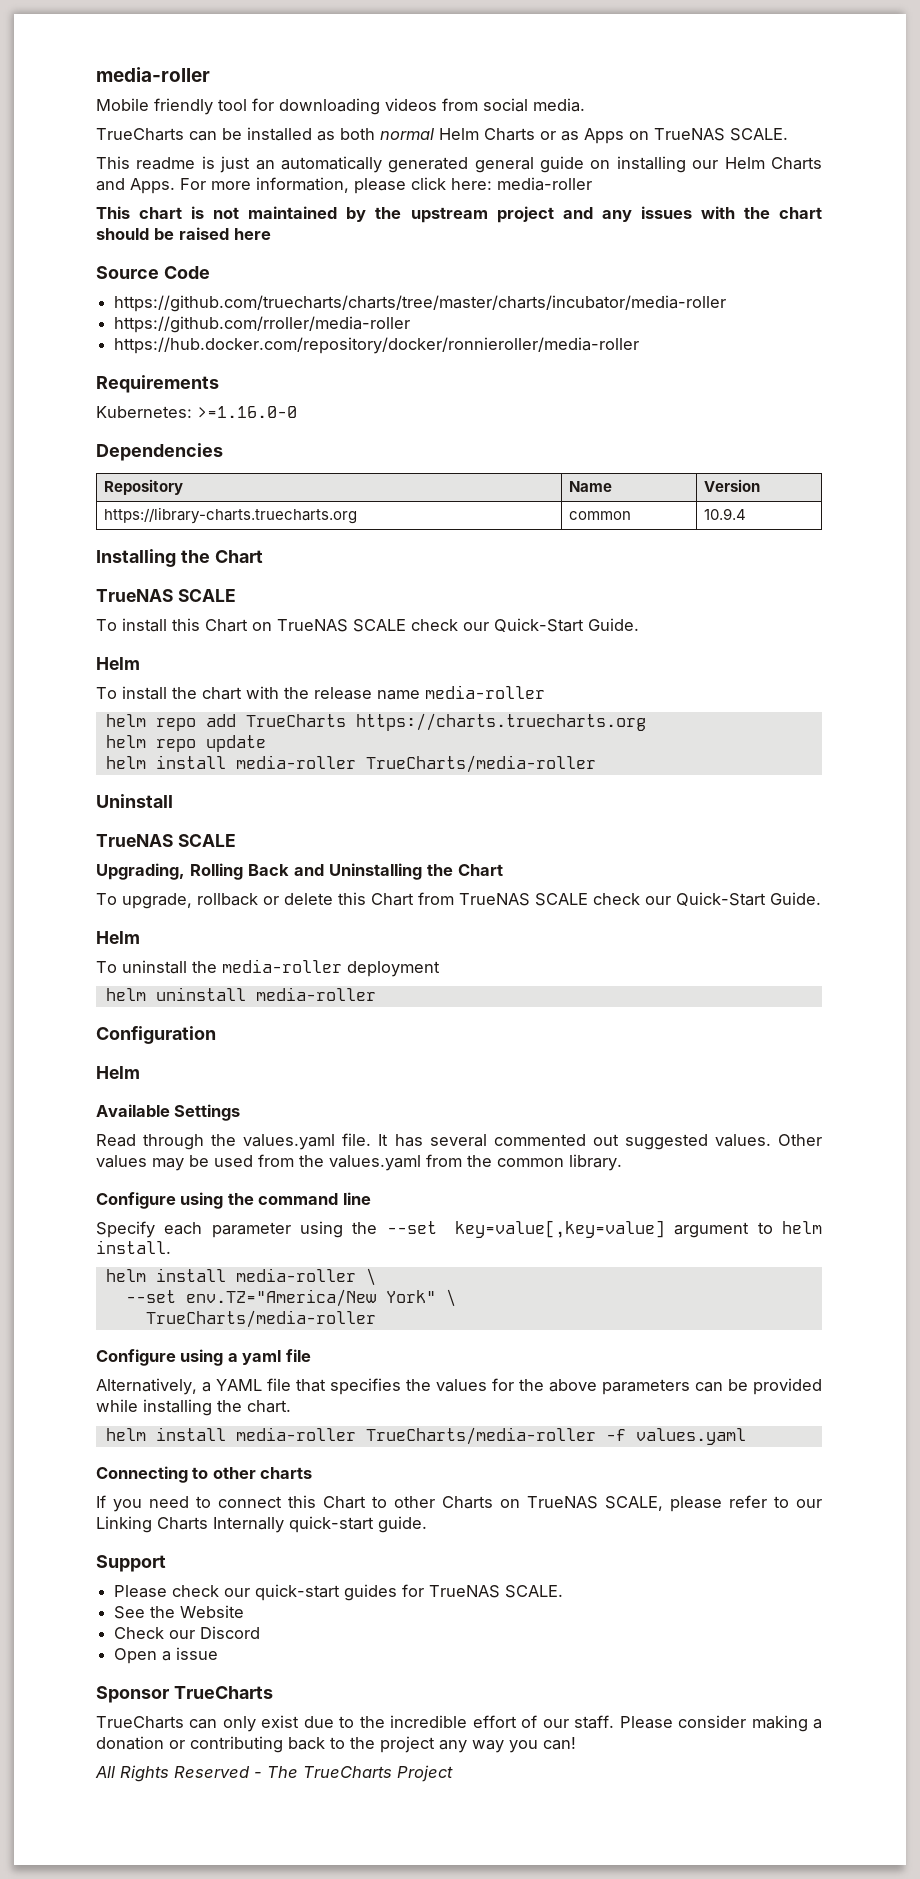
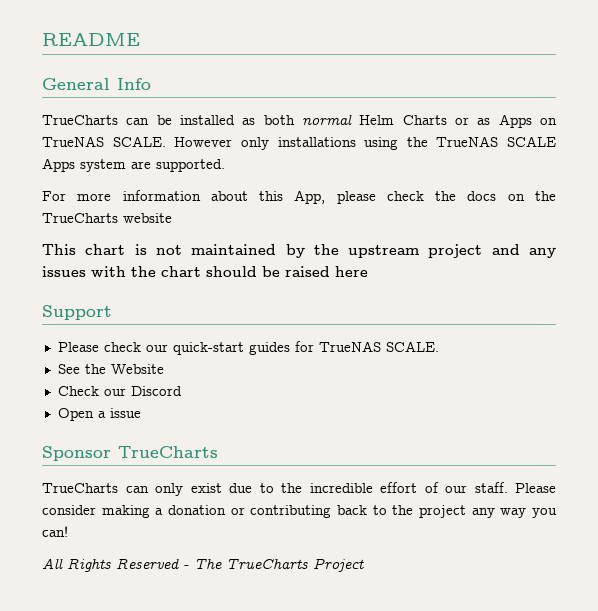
[96,67,210,82] [96,98,585,115] media-roller // Mobile friendly tool for downloading videos from social media. -> [42,33,140,46] [42,78,151,90] README // General Info
[96,156,822,173] [96,177,592,194] // This readme is just an automatically generated general guide on installing our Helm Charts and Apps. For more information, please click here: media-roller -> [174,136,556,150] [42,158,225,172] [42,190,556,204] [42,213,172,223] However only installations using the TrueNAS SCALE Apps system are supported. // For more information about this App, please check the docs on the TrueCharts website
[96,266,210,279] [114,295,727,312] [114,316,411,333] [114,337,640,354] [96,375,219,393] [96,406,297,418] [96,443,223,461] [103,479,183,495] [568,481,612,492] [703,479,760,492] [103,507,357,524] [568,511,631,520] [703,508,746,520] [96,549,263,567] [96,589,236,602] [96,618,639,632] [96,657,140,670] [96,685,545,700] [105,713,646,731] [105,735,266,752] [105,755,596,773] [96,794,173,808] [96,834,236,847] [96,863,503,880] [96,892,821,909] [96,931,140,944] [96,959,440,977] [105,987,376,1001] [96,1026,216,1044] [96,1066,140,1079] [96,1104,241,1121] [96,1133,823,1150] [96,1154,622,1171] [96,1192,371,1209] [96,1220,822,1238] [96,1240,171,1254] [105,1268,376,1286] [125,1289,456,1307] [145,1310,376,1328] [96,1349,311,1366] [96,1378,822,1395] [96,1399,291,1416] [105,1427,746,1445] [96,1466,313,1483] [96,1495,822,1512] [96,1516,427,1533] // Source Code // https://github.com/truecharts/charts/tree/master/charts/incubator/media-roller // https://github.com/rroller/media-roller // https://hub.docker.com/repository/docker/ronnieroller/media-roller // Requirements // Kubernetes: >=1.16.0-0 // Dependencies // Repository | Name | Version // https://library-charts.truecharts.org | common | 10.9.4 // Installing the Chart // TrueNAS SCALE // To install this Chart on TrueNAS SCALE check our Quick-Start Guide. // Helm // To install the chart with the release name media-roller // helm repo add TrueCharts https://charts.truecharts.org // helm repo update // helm install media-roller TrueCharts/media-roller // Uninstall // TrueNAS SCALE // Upgrading, Rolling Back and Uninstalling the Chart // To upgrade, rollback or delete this Chart from TrueNAS SCALE check our Quick-Start Guide. // Helm // To uninstall the media-roller deployment // helm uninstall media-roller // Configuration // Helm // Available Settings // Read through the values.yaml file. It has several commented out suggested values. Other values may be used from the values.yaml from the common library. // Configure using the command line // Specify each parameter using the --set key=value[,key=value] argument to helm install. // helm install media-roller \ // --set env.TZ="America/New York" \ // TrueCharts/media-roller // Configure using a yaml file // Alternatively, a YAML file that specifies the values for the above parameters can be provided while installing the chart. // helm install media-roller TrueCharts/media-roller -f values.yaml // Connecting to other charts // If you need to connect this Chart to other Charts on TrueNAS SCALE, please refer to our Linking Charts Internally quick-start guide. -> (368, 271) none

